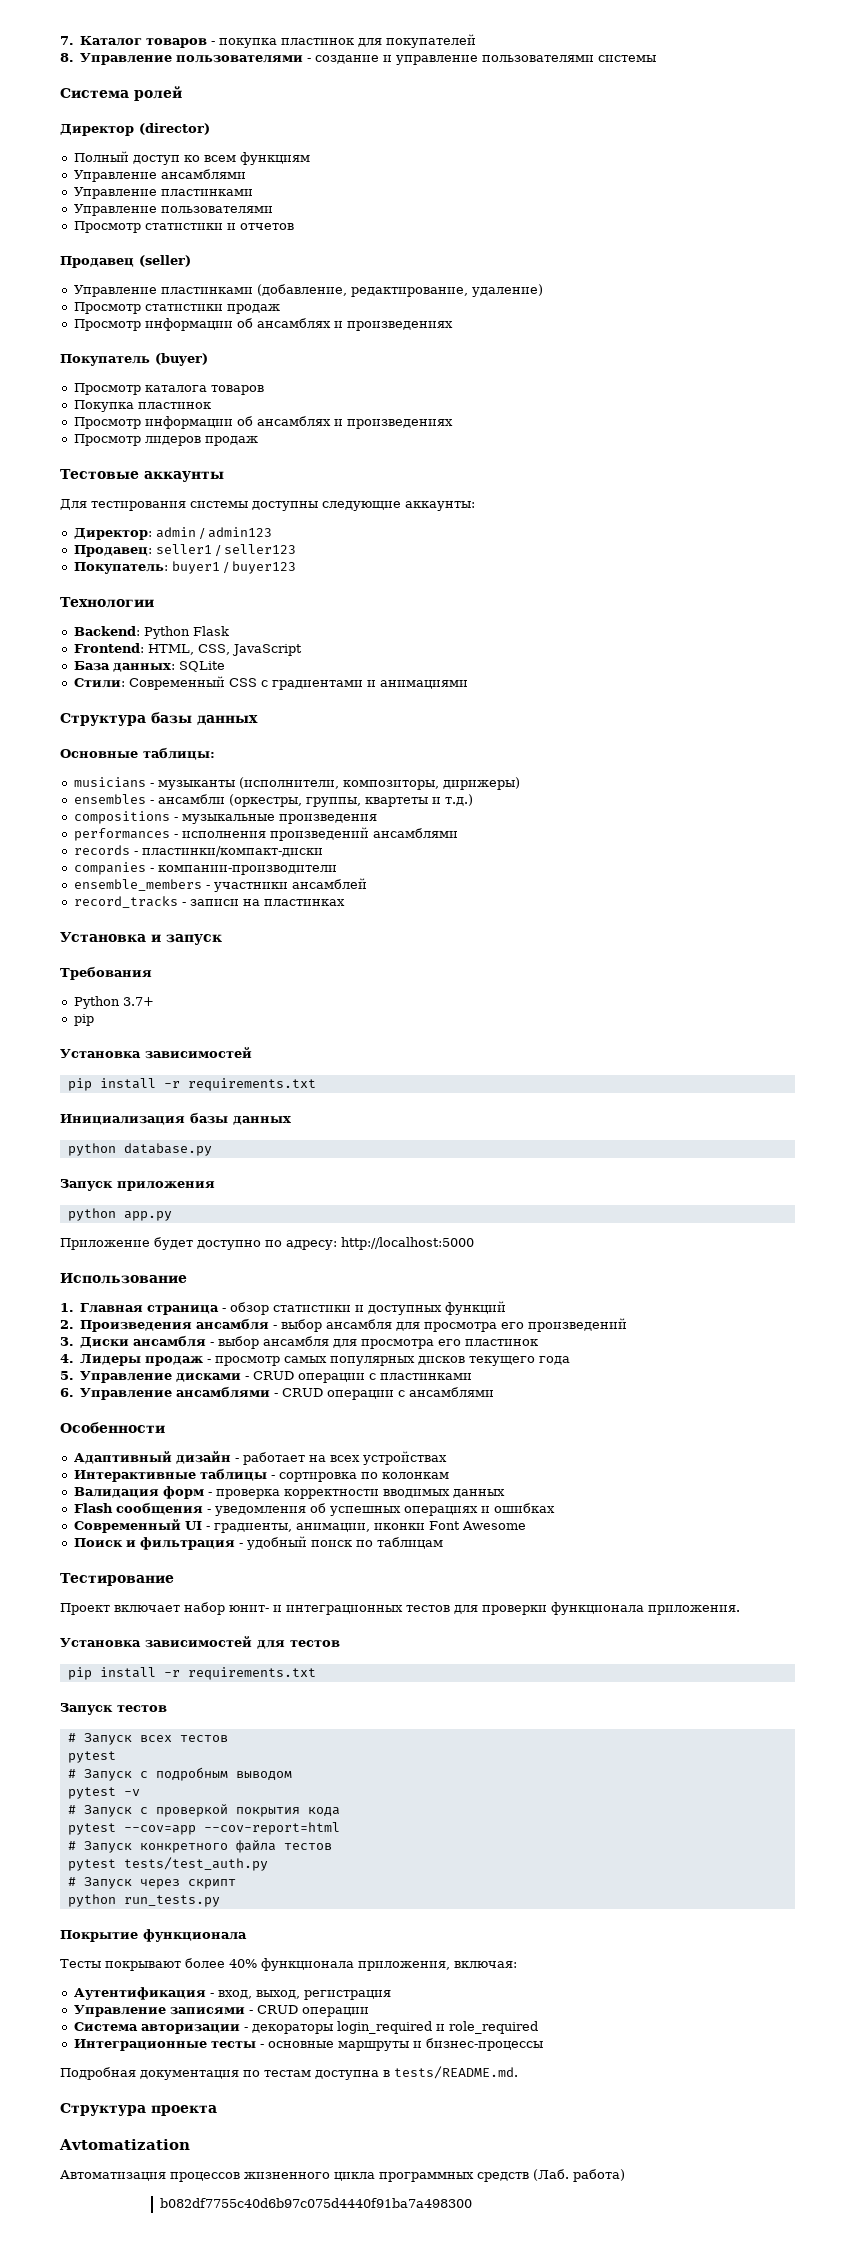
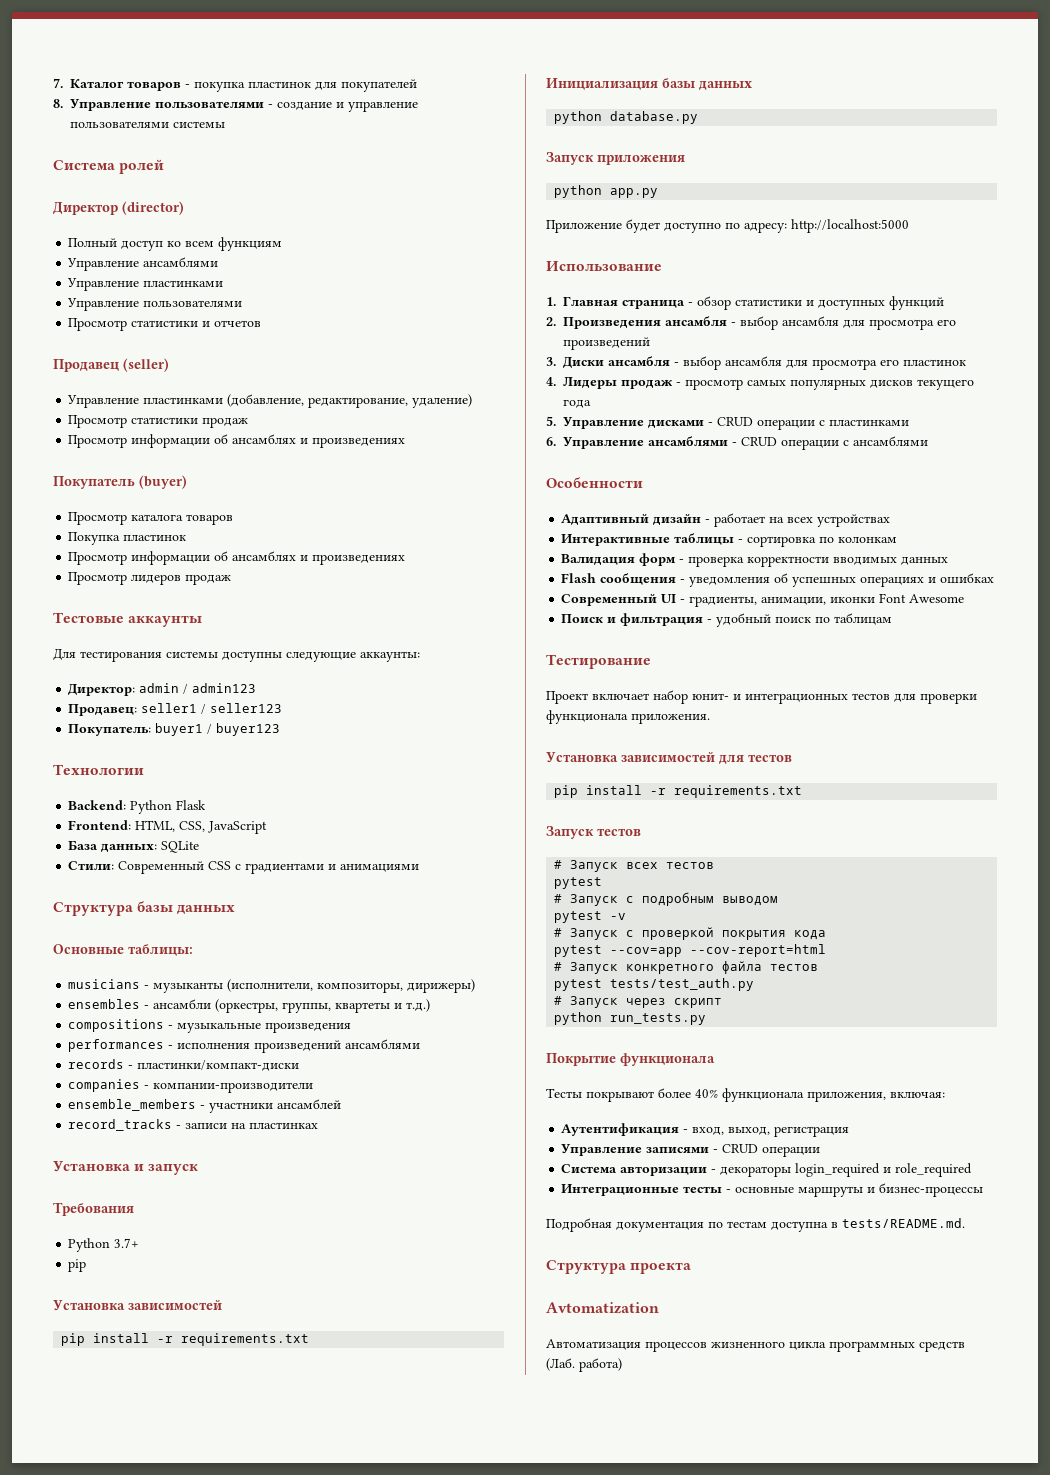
[160,2198,473,2208] // b082df7755c40d6b97c075d4440f91ba7a498300 -> (622, 1365) none

